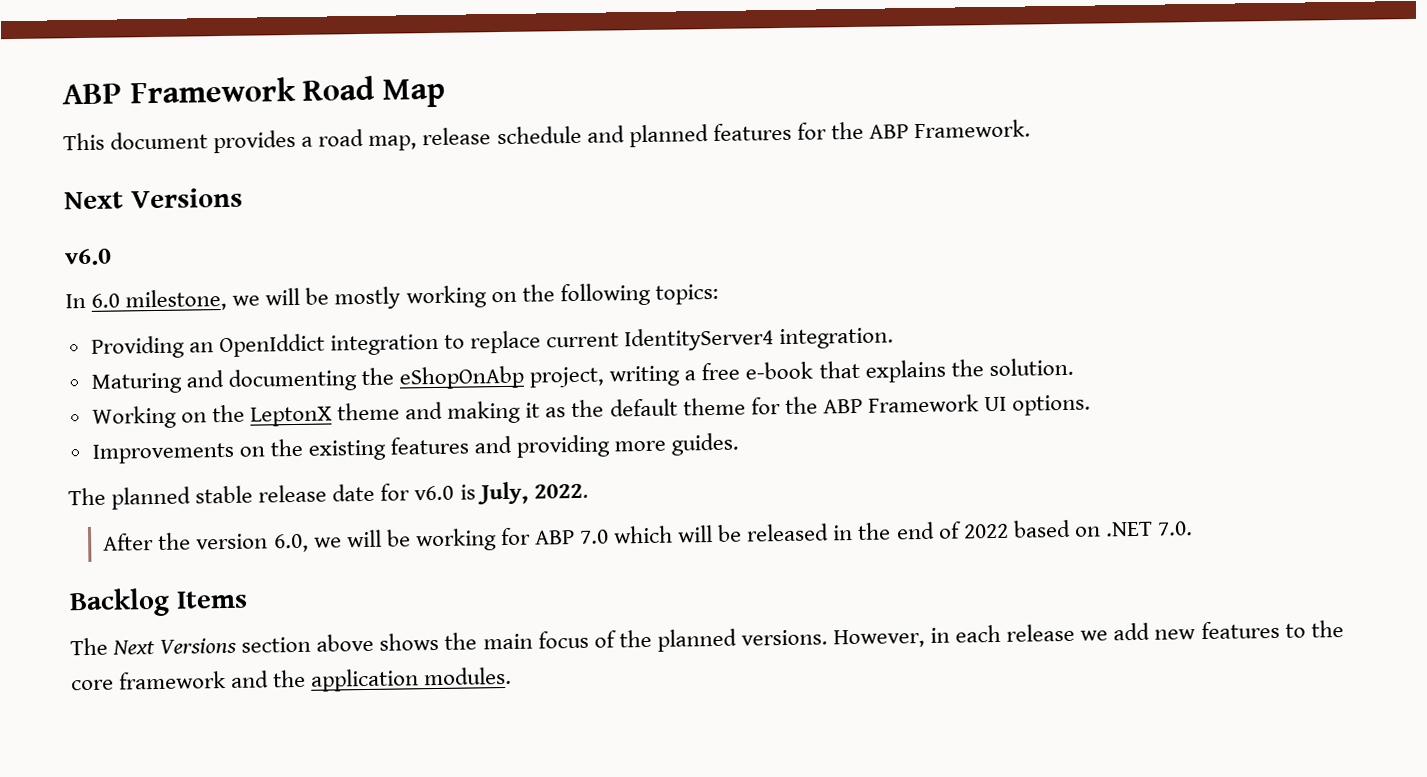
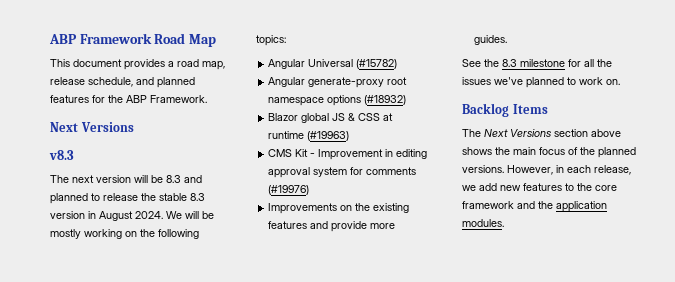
[496,125,582,145] schedule -> [88,77,133,87] schedule,
[64,248,112,266] [65,288,261,312] v6.0 // In 6.0 milestone, we -> [49,150,74,160] [50,175,202,183] [50,193,205,204] [50,211,182,221] v8.3 // The next version will be 8.3 and planned to release the stable 8.3 version in August 2024. We
[90,327,895,359] [90,357,1074,394] [91,394,1092,429] Providing an OpenIddict integration to replace current IdentityServer4 integration. // Maturing and documenting the eShopOnAbp project, writing a free e-book that explains the solution. // Working on the LeptonX theme and making it as the default theme for the ABP Framework UI options. -> [268,59,398,69] [268,77,408,88] [268,95,407,106] [268,113,394,123] [268,131,350,141] [268,149,428,160] [268,167,417,178] [268,185,310,195] Angular Universal (#15782) // Angular generate-proxy root namespace options (#18932) // Blazor global JS & CSS at runtime (#19963) // CMS Kit - Improvement in editing approval system for comments (#19976)
[516,434,611,458] providing -> [331,221,368,232] provide
[68,481,589,510] [103,519,1193,553] The planned stable release date for v6.0 is July, 2022. // After the version 6.0, we will be working for ABP 7.0 which will be released in the end of 2022 based on .NET 7.0. -> [462,59,612,67] [462,77,620,88] See the 8.3 milestone for all the issues we've planned to work on.
[1006,623,1076,642] release -> [594,165,631,175] release,

